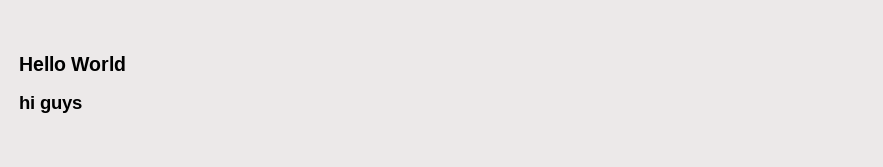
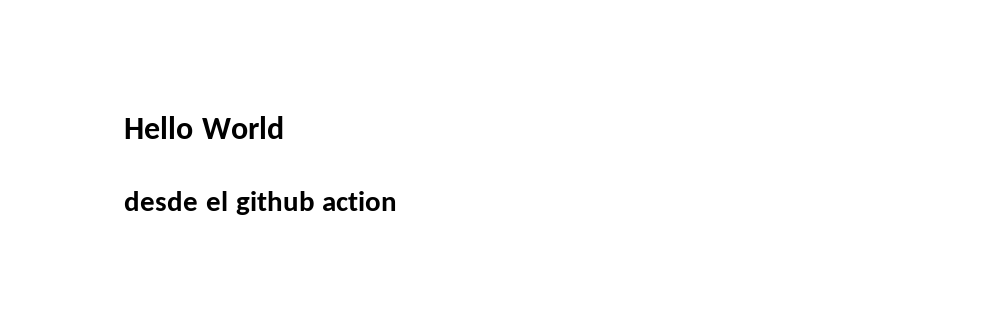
[19,96,82,113] hi guys -> [124,191,398,215] desde el github action

